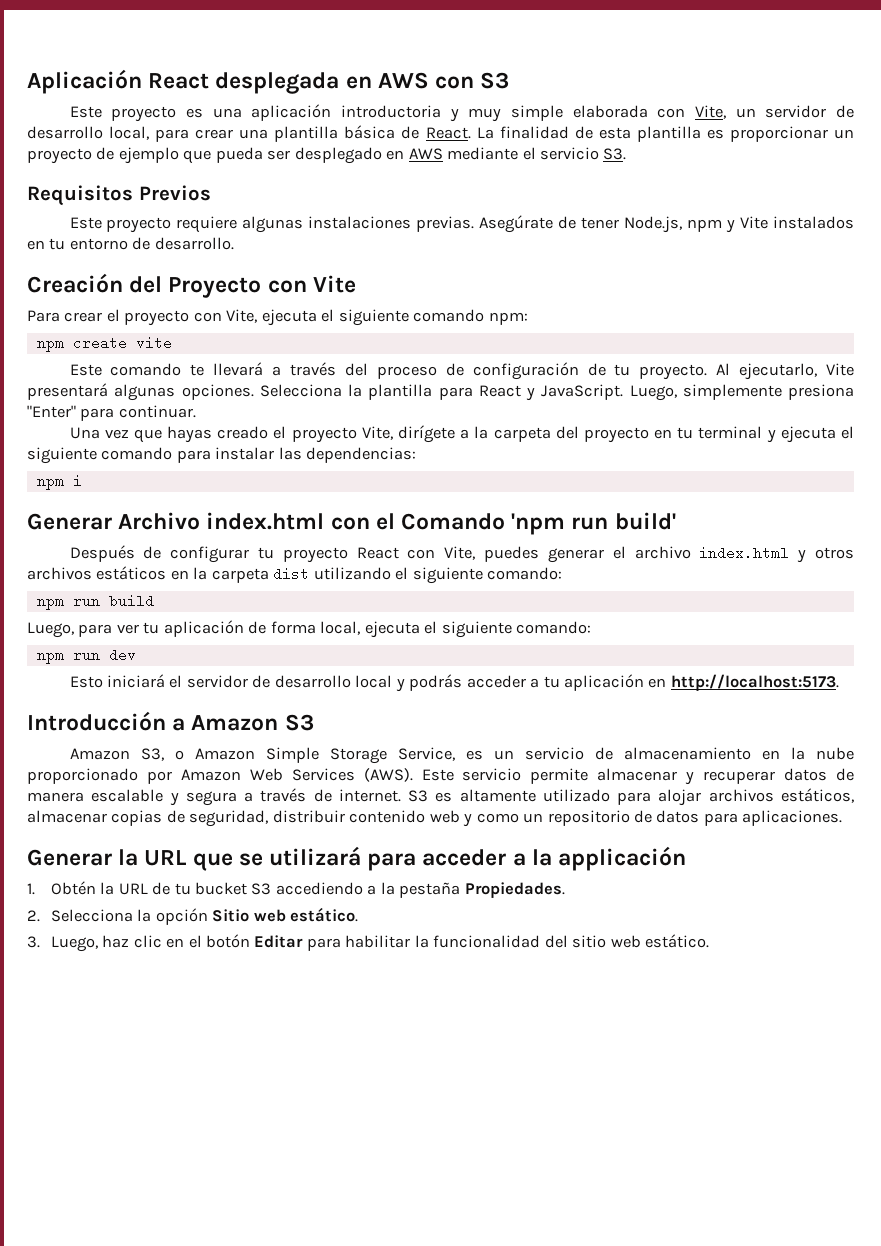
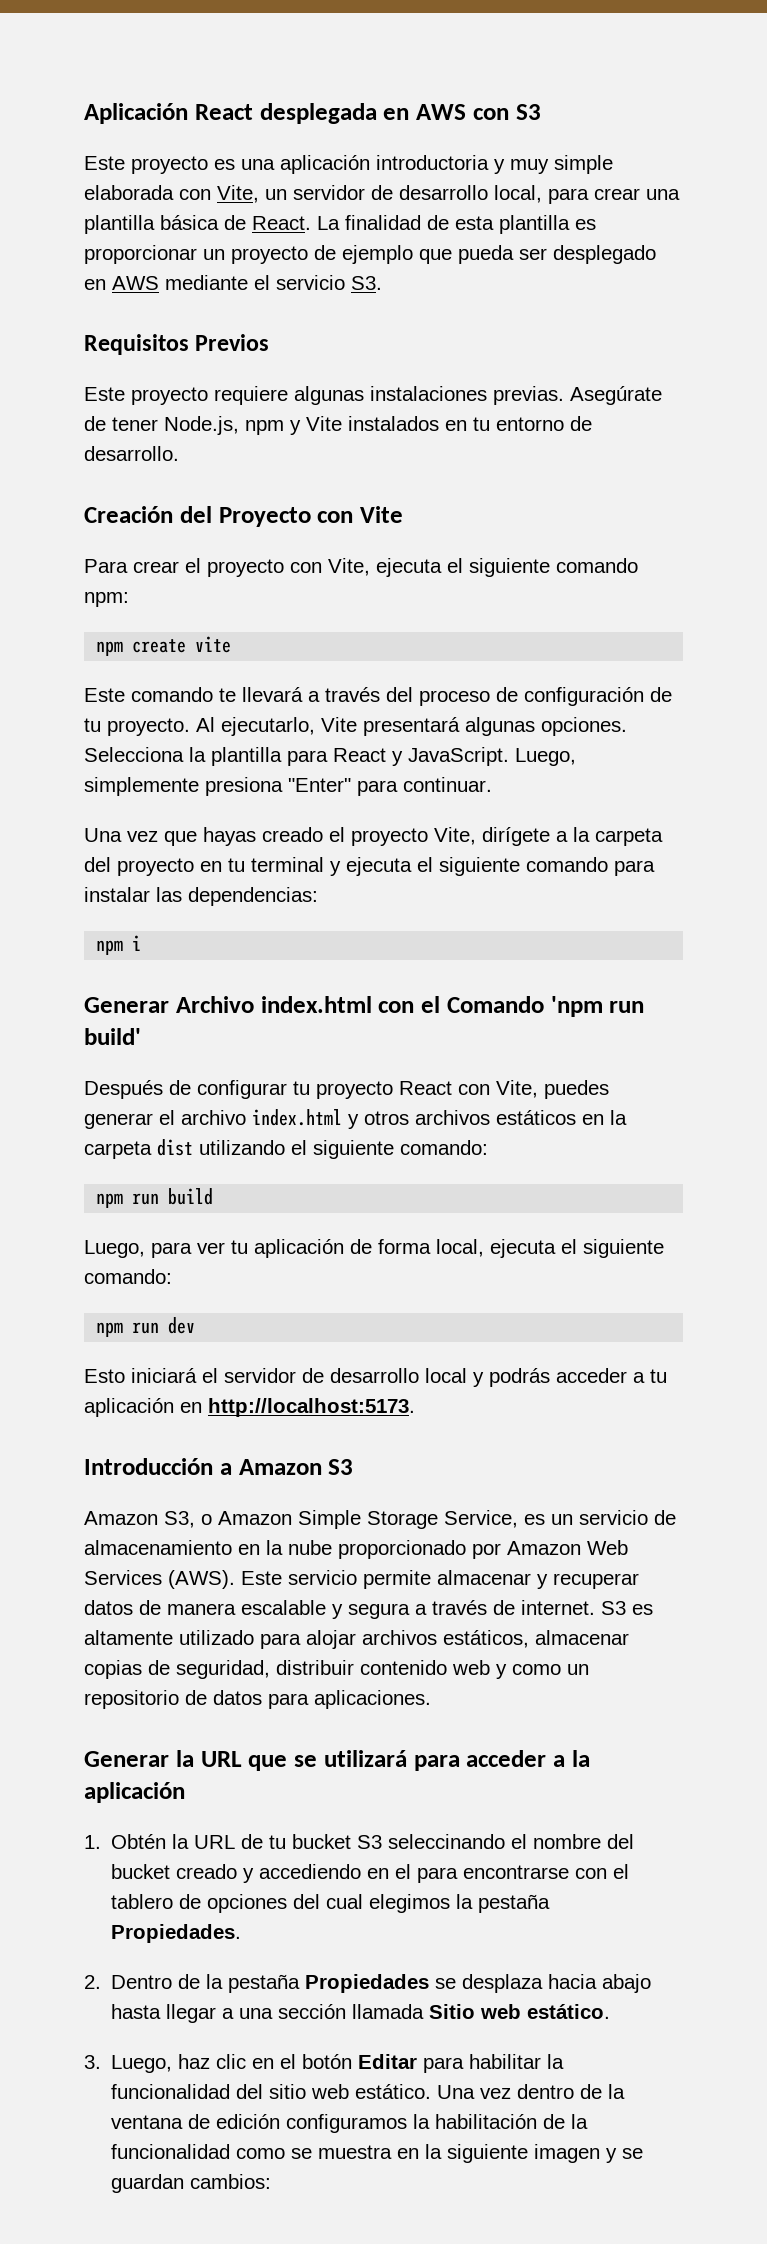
[558,846,687,871] applicación -> [84,1782,185,1803] aplicación
[275,882,565,898] [27,908,208,925] accediendo a la pestaña Propiedades. // 2. Selecciona la opción -> [388,1834,635,1849] [111,1864,630,1883] [111,1894,551,1913] [111,1924,242,1943] [84,1974,652,1993] [111,2004,425,2023] seleccinando el nombre del bucket creado y accediendo en el para encontrarse con el tablero de opciones del cual elegimos la pestaña Propiedades. // 2. Dentro de la pestaña Propiedades se desplaza hacia abajo hasta llegar a una sección llamada
(710, 941) none -> [437,2084,626,2099] [111,2114,589,2133] [111,2144,644,2163] [111,2174,272,2193] Una vez dentro de la ventana de edición configuramos la habilitación de la funcionalidad como se muestra en la siguiente imagen y se guardan cambios:

